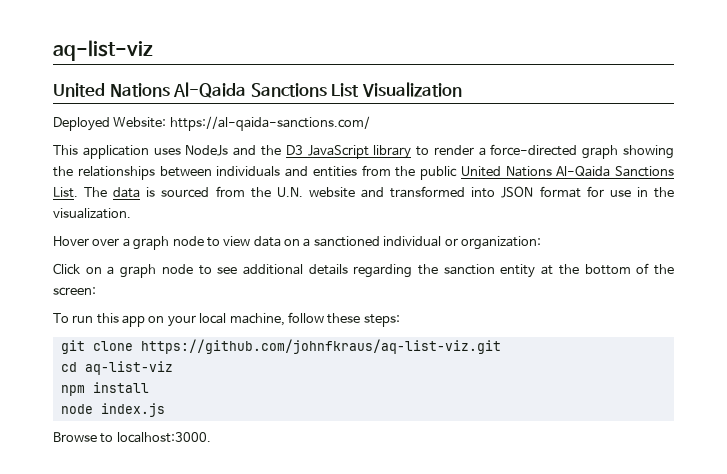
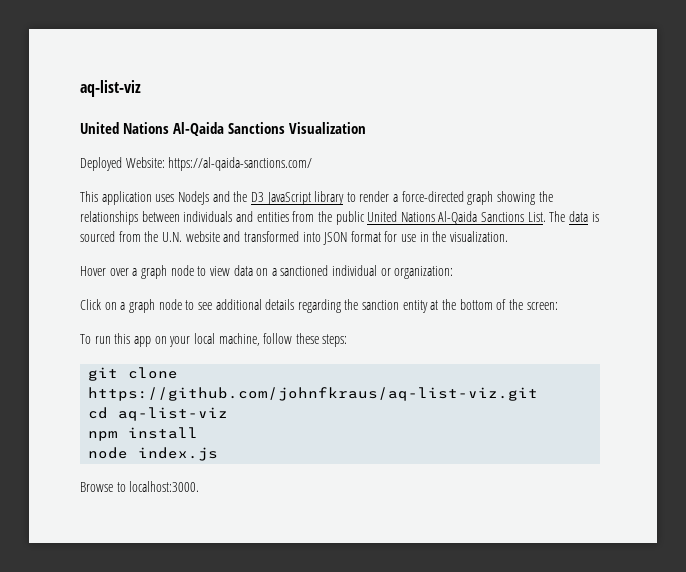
[331,83,360,97] List -> (286, 128) none

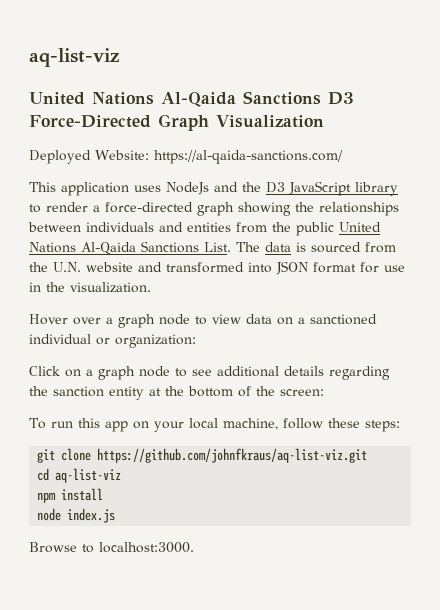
(286, 128) none -> [328,92,354,105] [29,114,209,131] D3 Force-Directed Graph

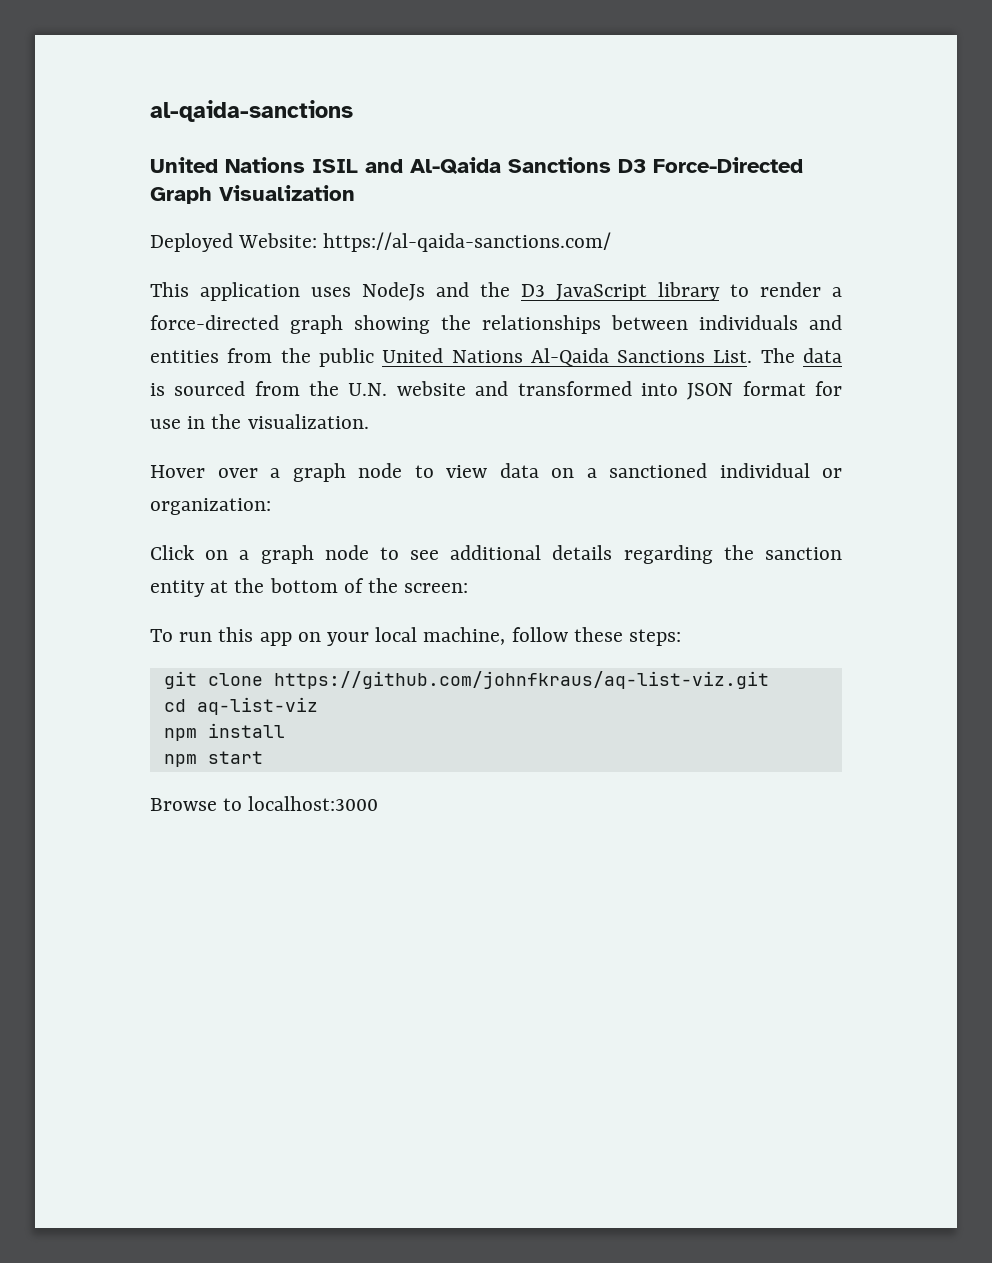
[29,48,119,67] [29,92,154,105] aq-list-viz // United Nations -> [150,100,353,122] [150,157,403,173] al-qaida-sanctions // United Nations ISIL and
[37,508,116,523] node index.js -> [163,751,263,767] npm start
[99,542,194,553] localhost:3000. -> [248,796,379,811] localhost:3000

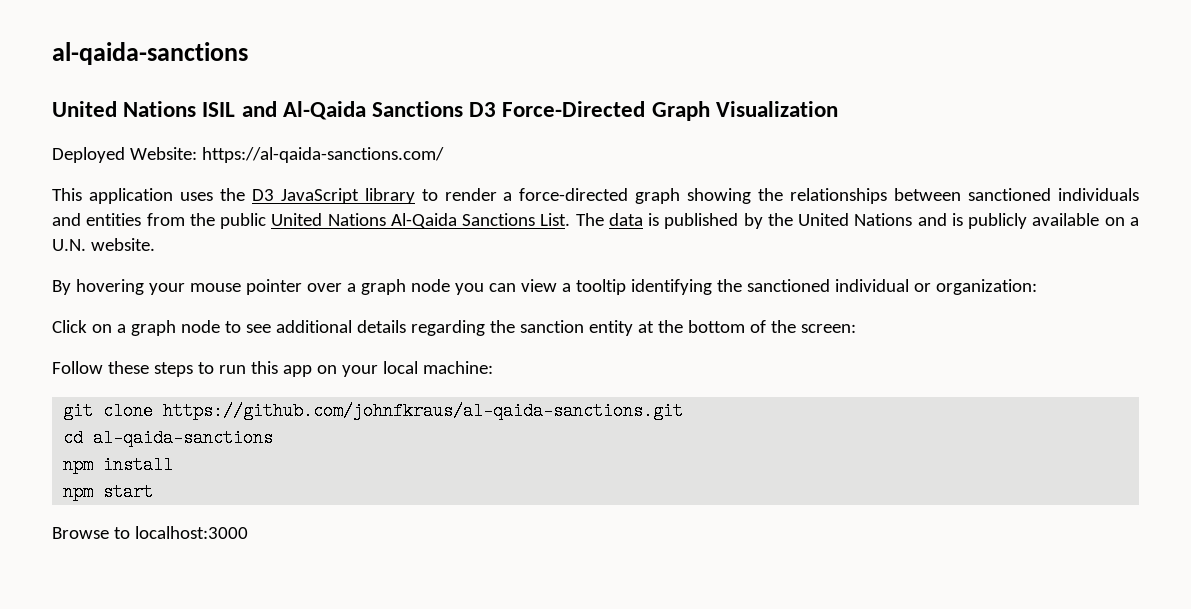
[362,282,469,301] NodeJs and -> (213, 196) none
(688, 322) none -> [968,188,1052,201] sanctioned
[174,381,843,400] [150,414,369,429] [150,463,597,482] sourced from the U.N. website and transformed into JSON format for use in the visualization. // Hover over a graph node to view data on a -> [664,213,1139,229] [52,238,155,251] [52,279,742,295] published by the United Nations and is publicly available on a U.N. website. // By hovering your mouse pointer over a graph node you can view a tooltip identifying the
[150,629,173,642] To -> [52,361,214,377] Follow these steps to
[423,627,682,646] machine, follow these steps: -> [422,361,493,374] machine:
[273,671,769,689] https://github.com/johnfkraus/aq-list-viz.git -> [163,402,684,420] https://github.com/johnfkraus/al-qaida-sanctions.git
[196,697,318,715] aq-list-viz -> [93,429,274,447] al-qaida-sanctions

